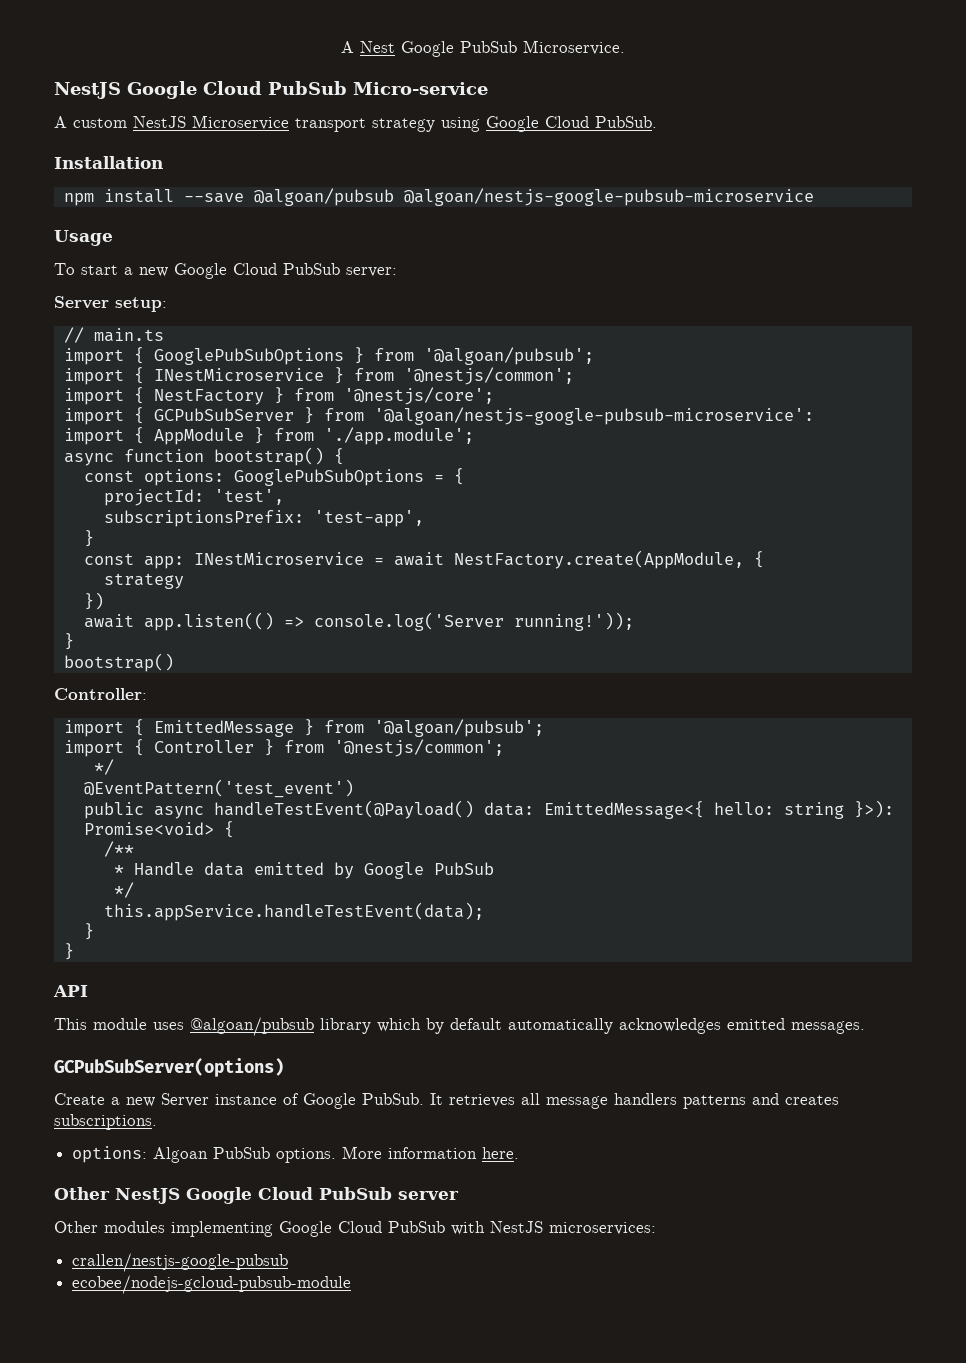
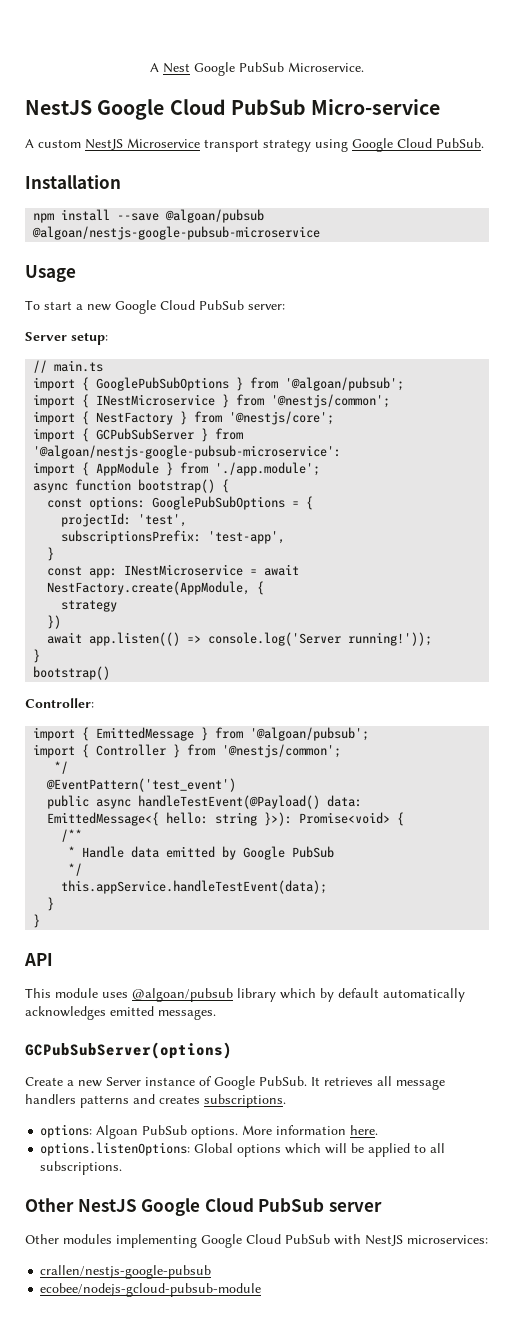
(520, 1153) none -> [40,1142,446,1157] [40,1161,123,1175] // options.listenOptions: Global options which will be applied to all subscriptions.

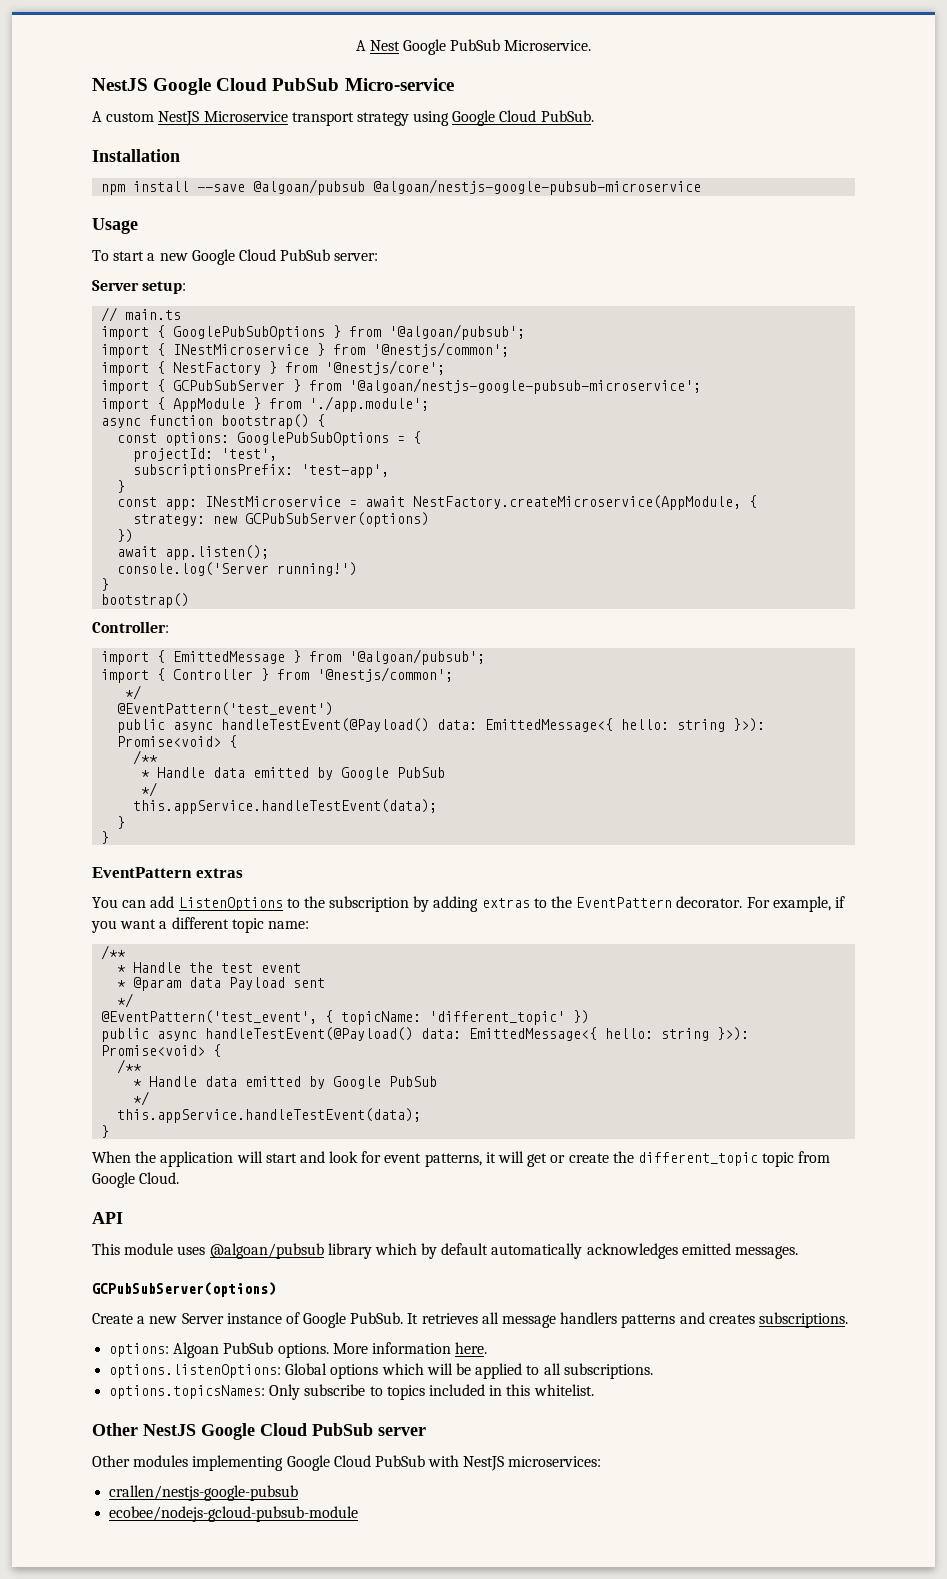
[33,445,342,459] '@algoan/nestjs-google-pubsub-microservice': -> [349,378,702,394] '@algoan/nestjs-google-pubsub-microservice';
[47,581,265,595] [61,600,118,612] NestFactory.create(AppModule, { // strategy -> [413,495,758,510] [133,512,430,527] NestFactory.createMicroservice(AppModule, { // strategy: new GCPubSubServer(options)
[89,632,433,646] app.listen(() => console.log('Server running!')); -> [165,545,270,560] [117,562,358,576] app.listen(); // console.log('Server running!')
(41, 921) none -> [92,867,243,878] [92,896,845,912] [91,917,309,933] [101,945,127,960] [117,962,302,973] [117,977,326,991] [117,993,134,1008] [101,1010,590,1025] [101,1027,750,1042] [101,1044,222,1057] [117,1059,143,1074] [133,1076,438,1089] [133,1091,150,1106] [117,1108,422,1123] [101,1125,110,1138] [92,1151,831,1167] [92,1172,180,1188] // EventPattern extras // You can add ListenOptions to the subscription by adding extras to the EventPattern decorator. For example, if you want a different topic name: // /** // * Handle the test event // * @param data Payload sent // */ // @EventPattern('test_event', { topicName: 'different_topic' }) // public async handleTestEvent(@Payload() data: EmittedMessage<{ hello: string }>): Promise<void> { // /** // * Handle data emitted by Google PubSub // */ // this.appService.handleTestEvent(data); // } // When the application will start and look for event patterns, it will get or create the different_topic topic from Google Cloud.
(123, 1168) none -> [109,1384,594,1400] // options.topicsNames: Only subscribe to topics included in this whitelist.

